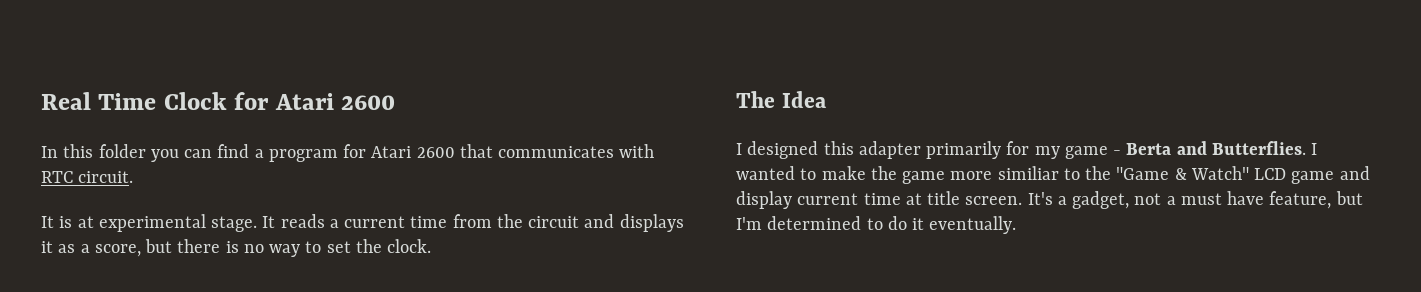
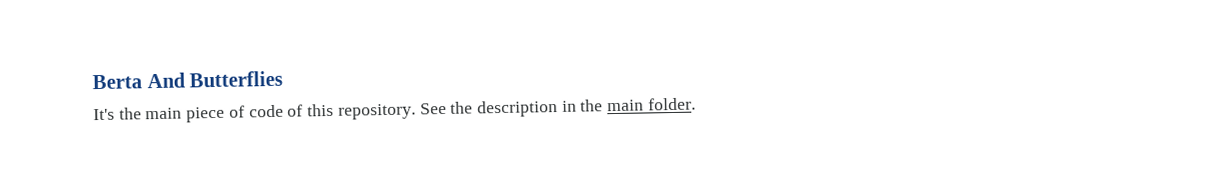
[41,92,396,110] [41,144,655,162] [41,171,134,183] [41,214,684,232] [41,239,432,257] [736,91,827,108] [736,141,1318,159] [736,166,1370,184] [736,191,1363,209] [736,216,1017,234] Real Time Clock for Atari 2600 // In this folder you can find a program for Atari 2600 that communicates with RTC circuit. // It is at experimental stage. It reads a current time from the circuit and displays it as a score, but there is no way to set the clock. // The Idea // I designed this adapter primarily for my game - Berta and Butterflies. I wanted to make the game more similiar to the "Game & Watch" LCD game and display current time at title screen. It's a gadget, not a must have feature, but I'm determined to do it eventually. -> [92,70,284,90] [93,97,696,123] Berta And Butterflies // It's the main piece of code of this repository. See the description in the main folder.

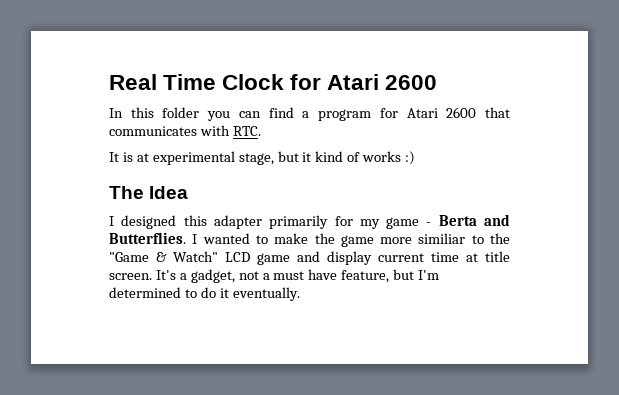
[92,70,284,90] [93,97,696,123] Berta And Butterflies // It's the main piece of code of this repository. See the description in the main folder. -> [109,74,438,90] [109,107,511,121] [109,125,261,136] [109,151,416,165] [109,186,189,199] [109,214,511,229] [109,232,511,247] [109,251,510,265] [109,269,440,283] [109,287,300,301] Real Time Clock for Atari 2600 // In this folder you can find a program for Atari 2600 that communicates with RTC. // It is at experimental stage, but it kind of works :) // The Idea // I designed this adapter primarily for my game - Berta and Butterflies. I wanted to make the game more similiar to the "Game & Watch" LCD game and display current time at title screen. It's a gadget, not a must have feature, but I'm determined to do it eventually.

